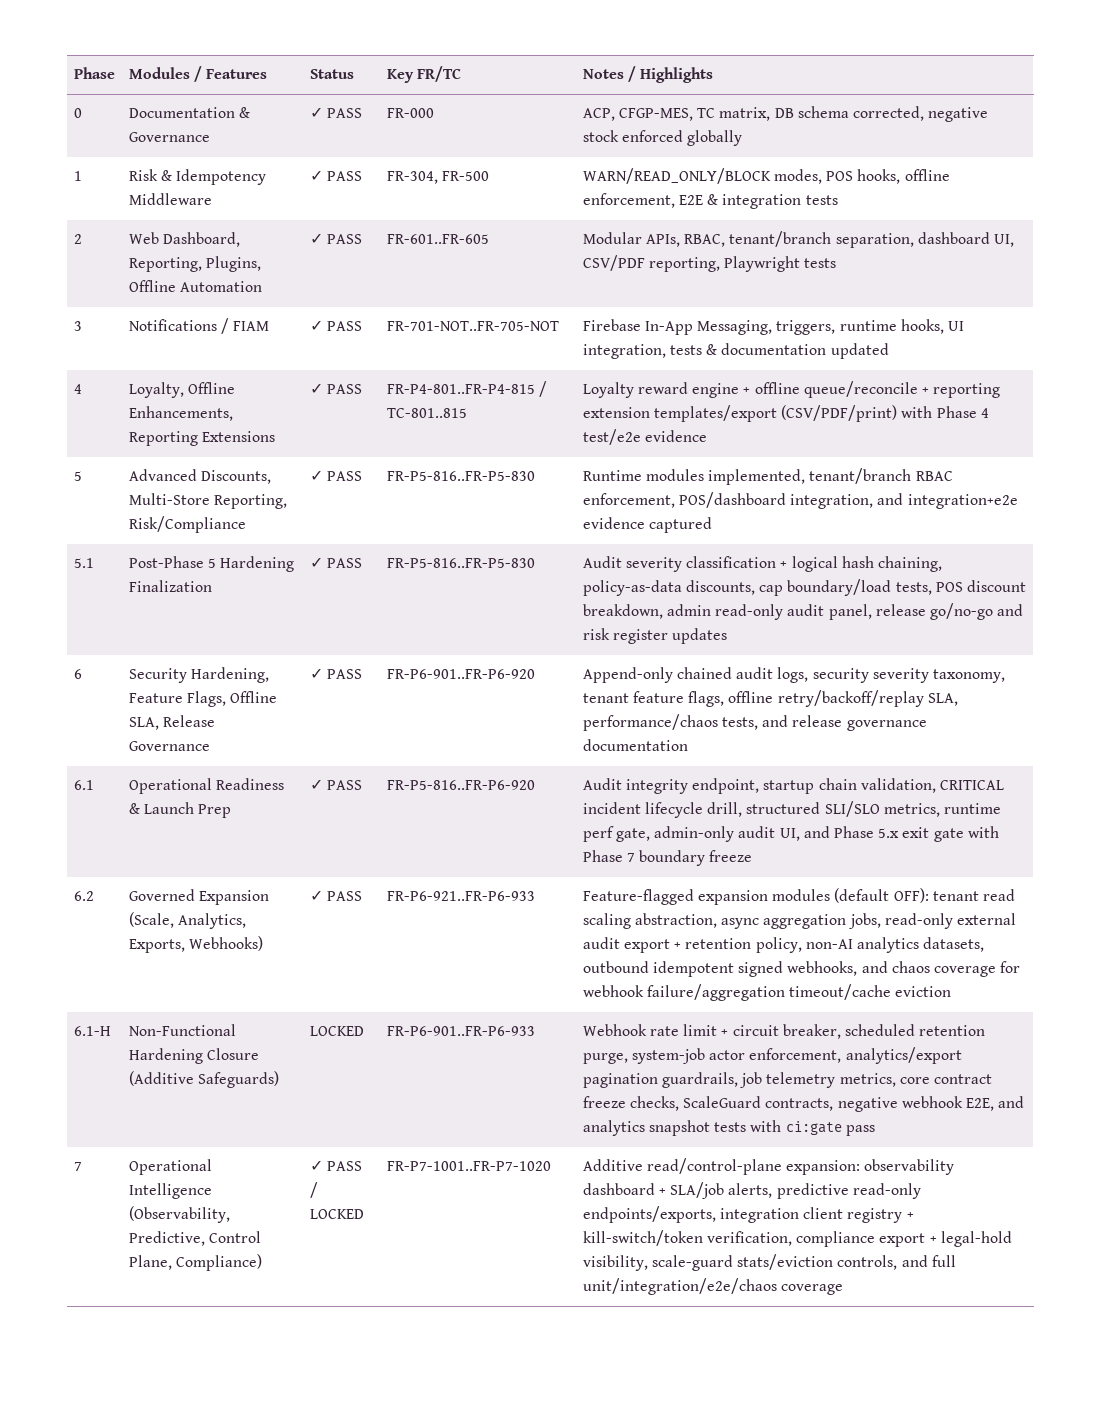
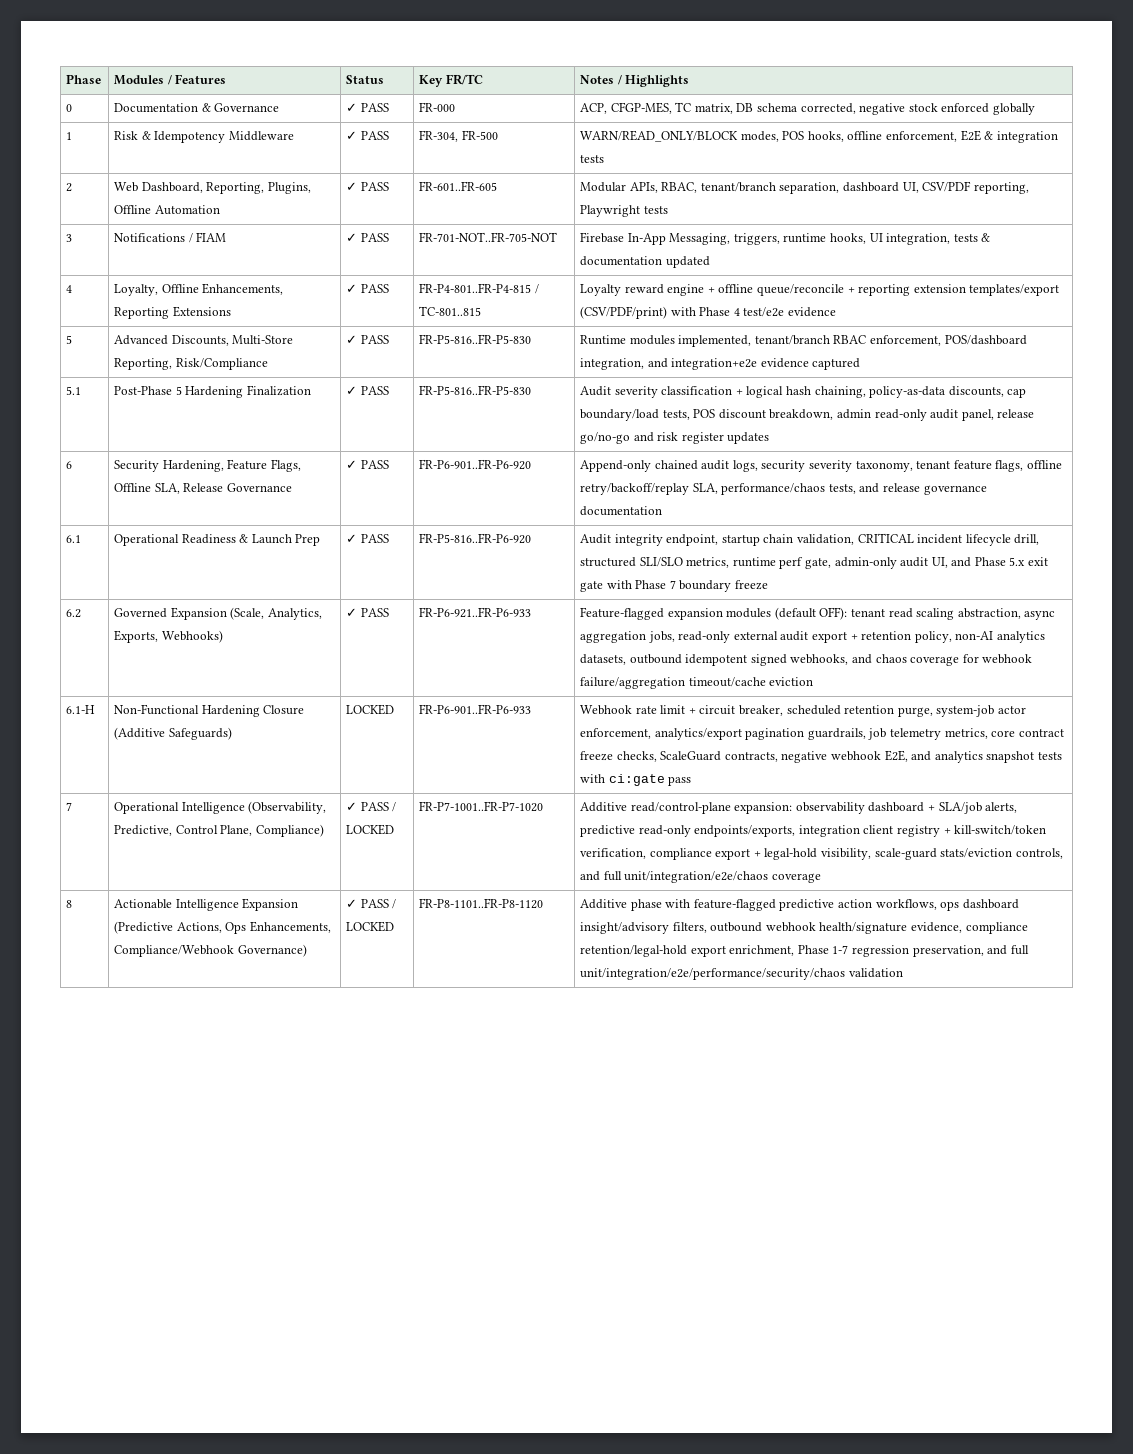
(844, 1289) none -> [66,900,73,908] [114,898,299,911] [114,921,331,934] [114,944,307,957] [346,899,397,909] [346,921,395,932] [419,898,544,909] [580,899,1019,911] [580,922,1028,934] [580,945,1029,957] [580,968,903,980] // 8 | Actionable Intelligence Expansion (Predictive Actions, Ops Enhancements, Compliance/Webhook Governance) | ✓ PASS / LOCKED | FR-P8-1101..FR-P8-1120 | Additive phase with feature-flagged predictive action workflows, ops dashboard insight/advisory filters, outbound webhook health/signature evidence, compliance retention/legal-hold export enrichment, Phase 1-7 regression preservation, and full unit/integration/e2e/performance/security/chaos validation

